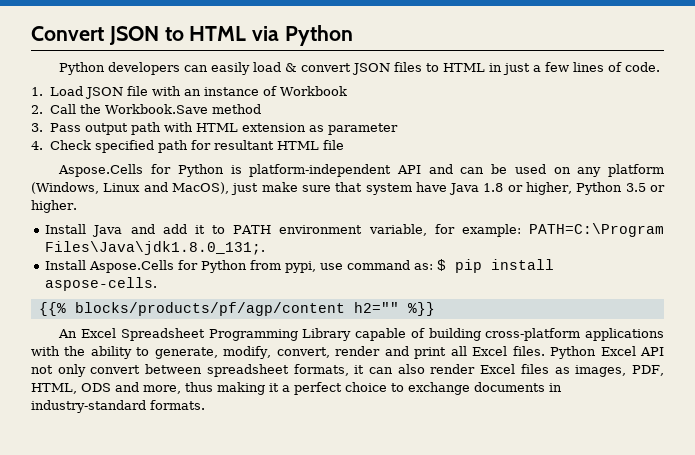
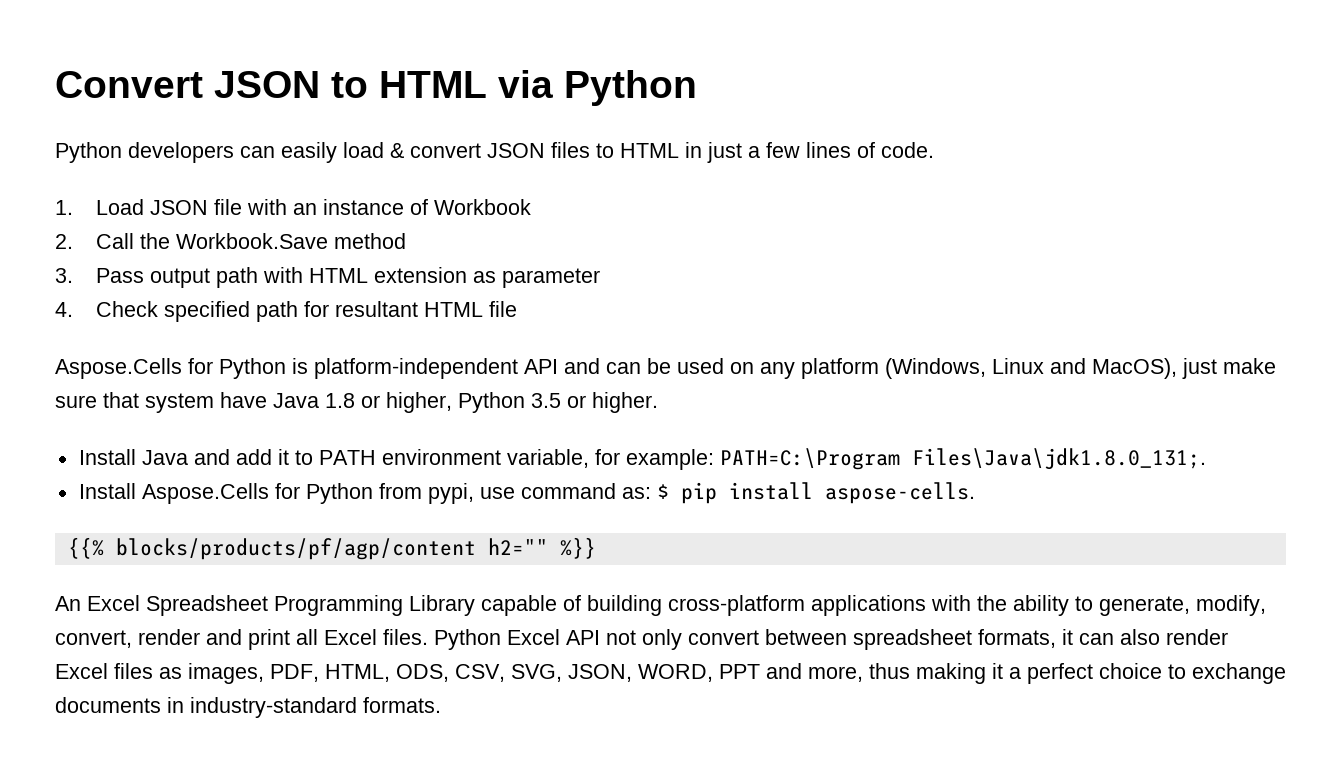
[81,383,111,392] ODS -> [396,664,760,682] ODS, CSV, SVG, JSON, WORD, PPT

